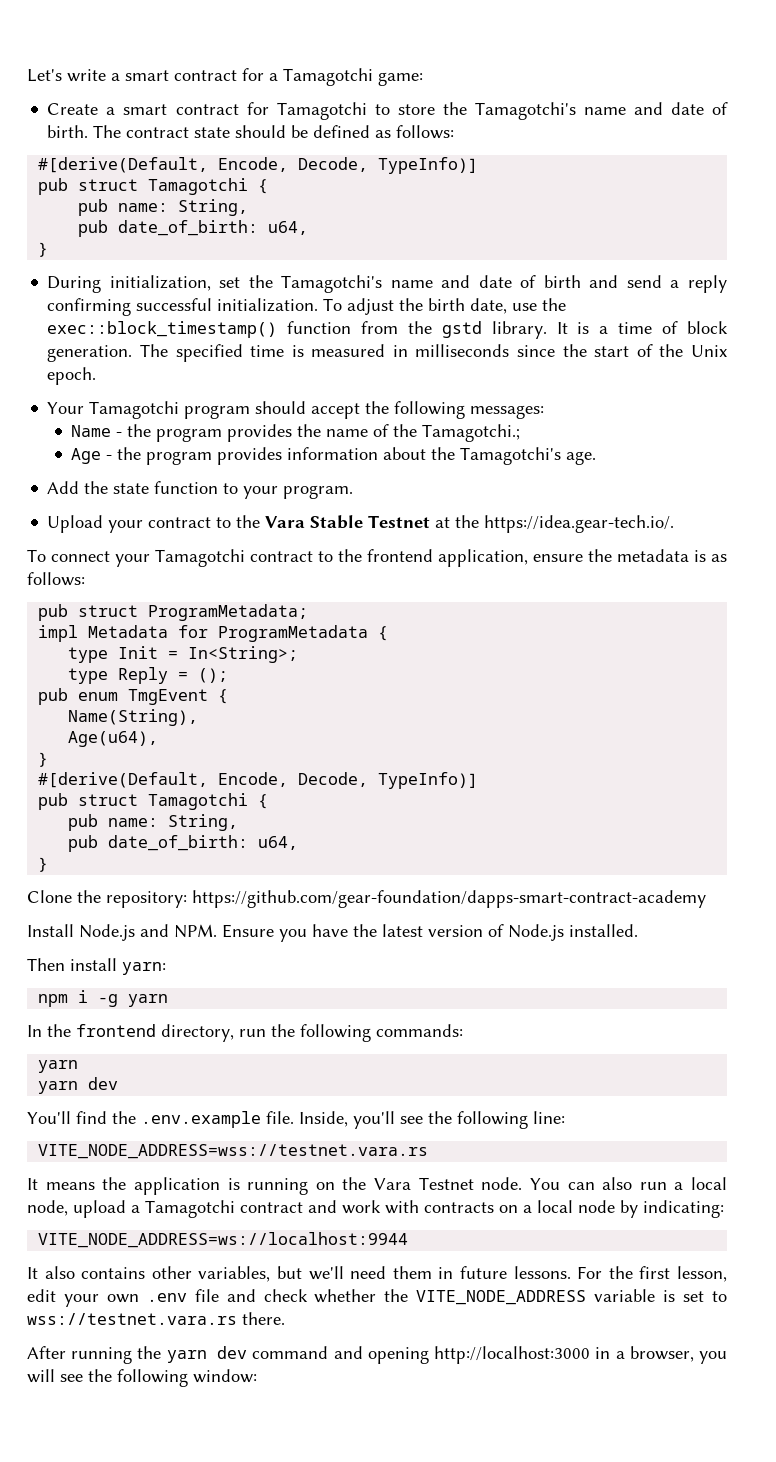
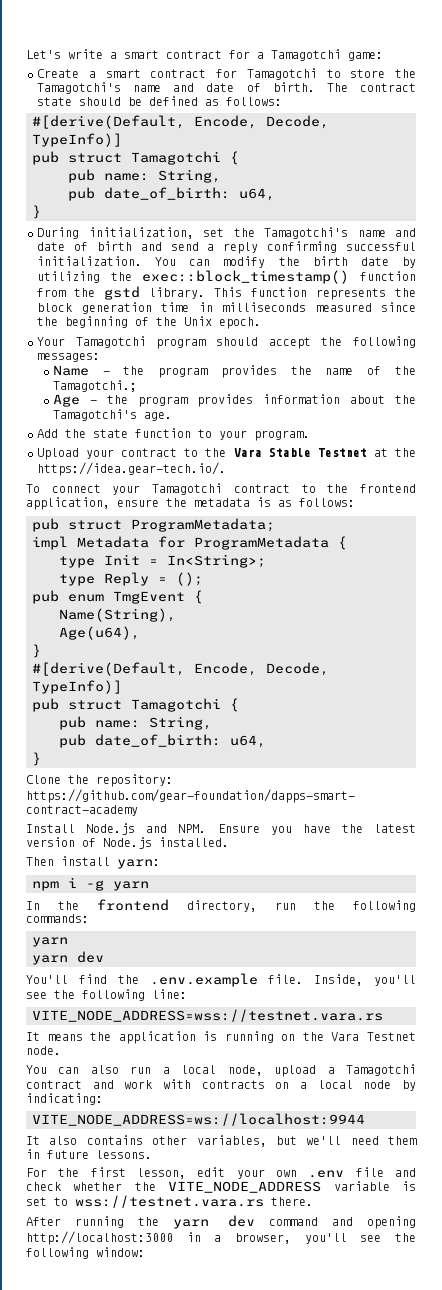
[323,298,538,315] To adjust the birth date, use -> [155,256,417,268] [37,271,100,283] You can modify the birth date by utilizing
[556,321,728,334] [47,344,386,362] It is a time of block generation. The specified time is measured -> [214,287,416,300] [37,302,189,314] This function represents the block generation time
(510, 350) none -> [315,303,372,312] measured
[594,346,630,357] start -> [65,316,128,328] beginning
(523, 1183) none -> (61, 1050) //
(571, 1272) none -> (152, 1154) //
[699,1351,728,1364] [27,1369,55,1383] you will -> [304,1233,347,1244] you'll

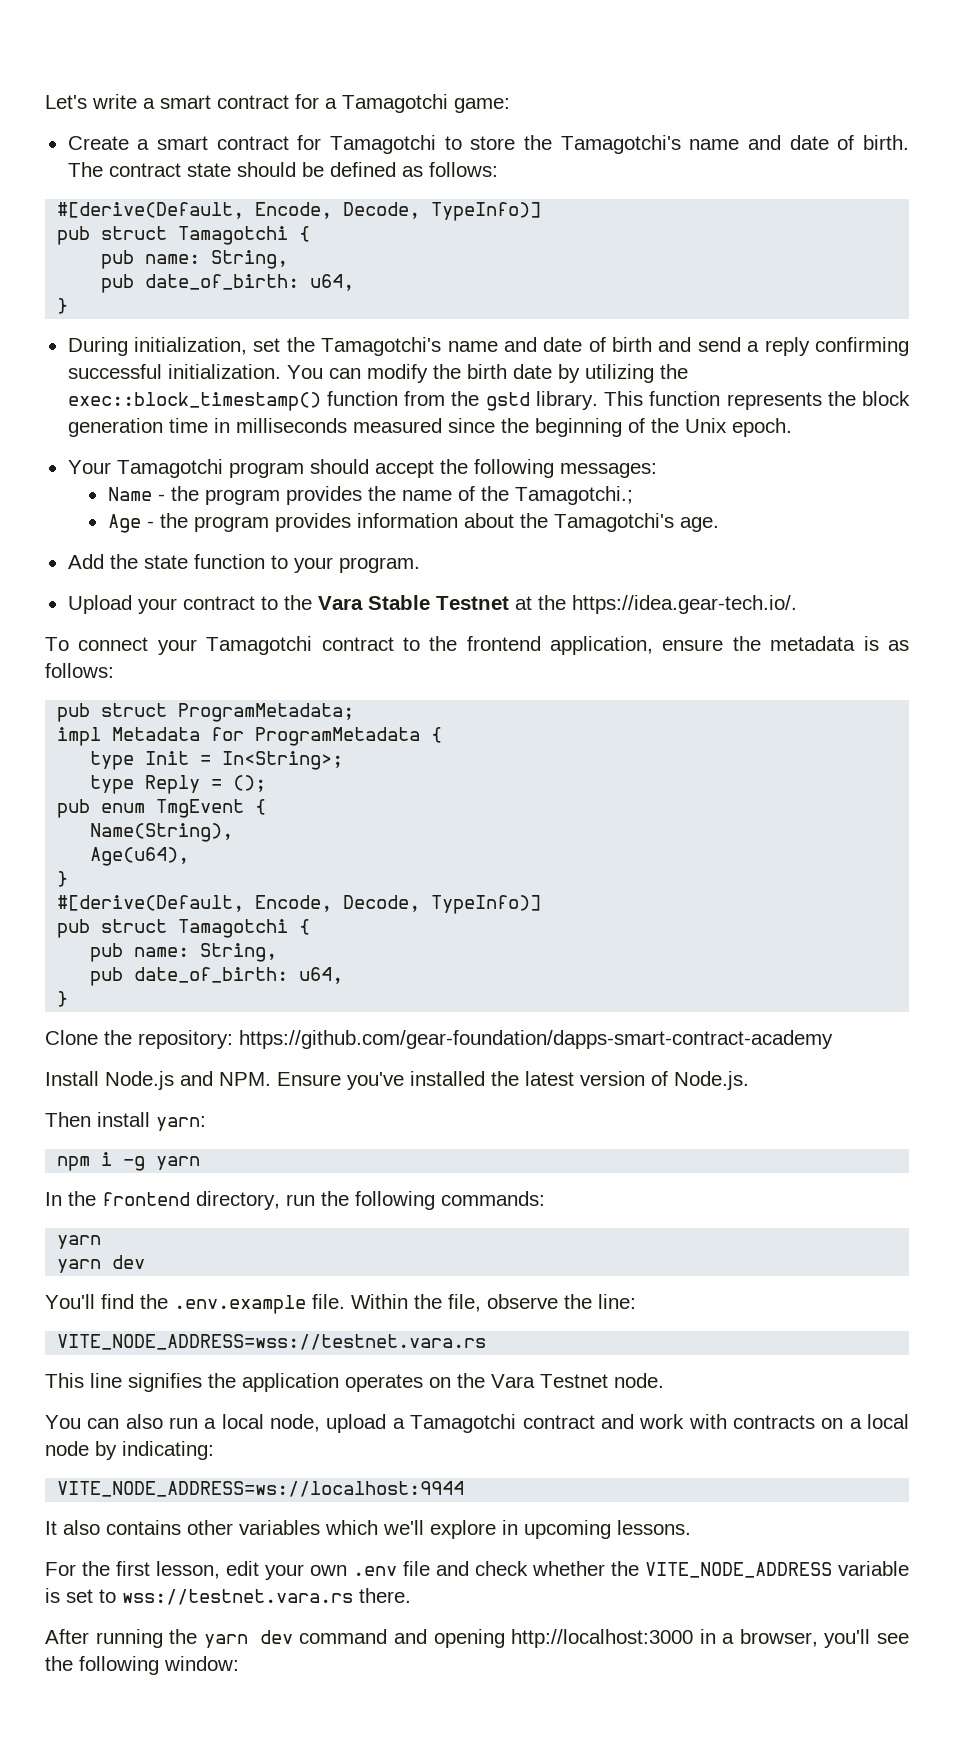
[270,824,331,835] you have -> [347,1071,485,1090] you've installed
[103,837,229,849] Node.js installed. -> [674,1071,749,1090] Node.js.
[314,974,416,986] [26,989,187,1001] [32,1009,383,1022] [26,1031,274,1044] Inside, you'll see the following line: // VITE_NODE_ADDRESS=wss://testnet.vara.rs // It means the application is running -> [351,1294,636,1312] [57,1334,487,1350] [45,1373,423,1392] Within the file, observe the line: // VITE_NODE_ADDRESS=wss://testnet.vara.rs // This line signifies the application operates
[196,1135,417,1147] [26,1149,89,1159] variables, but we'll need them in future -> [239,1520,611,1539] variables which we'll explore in upcoming

